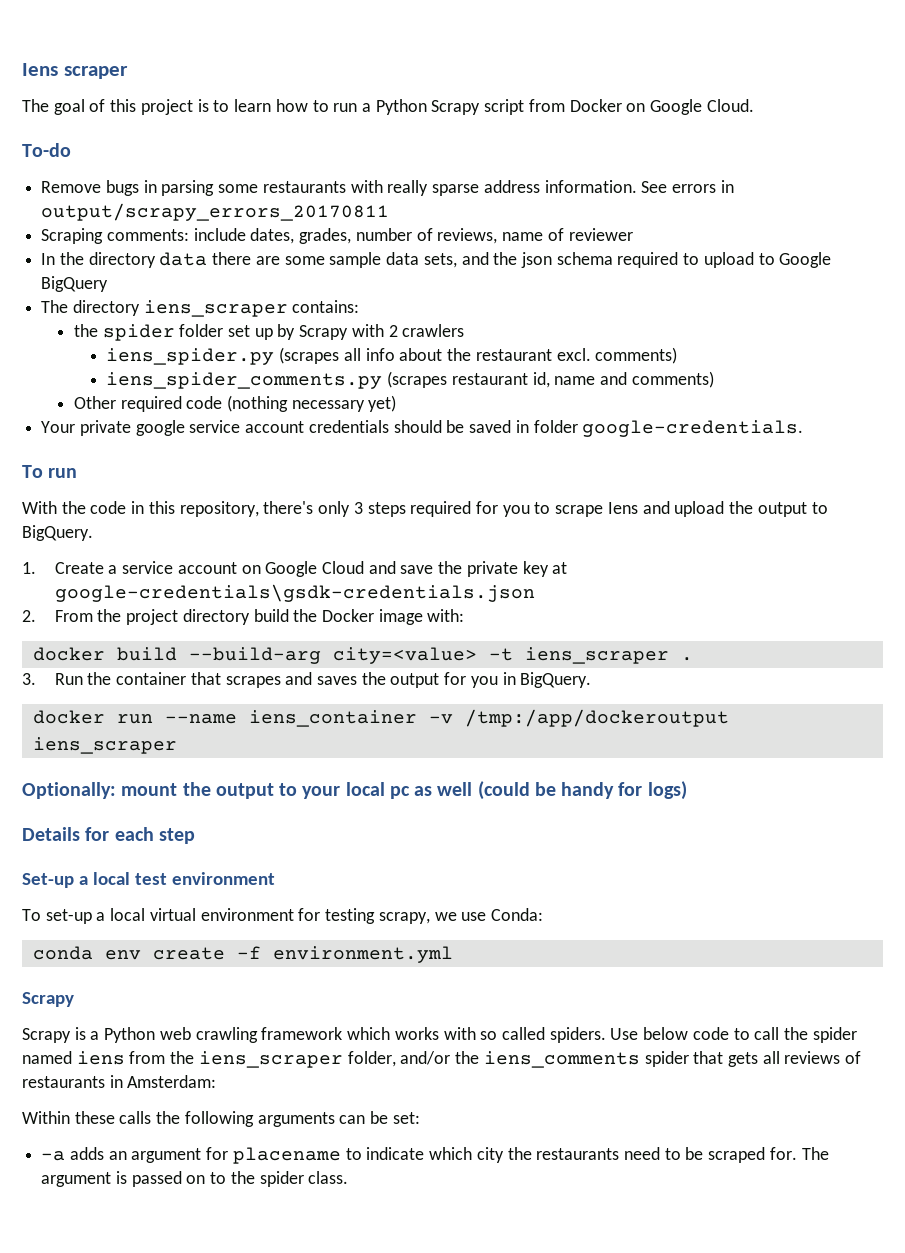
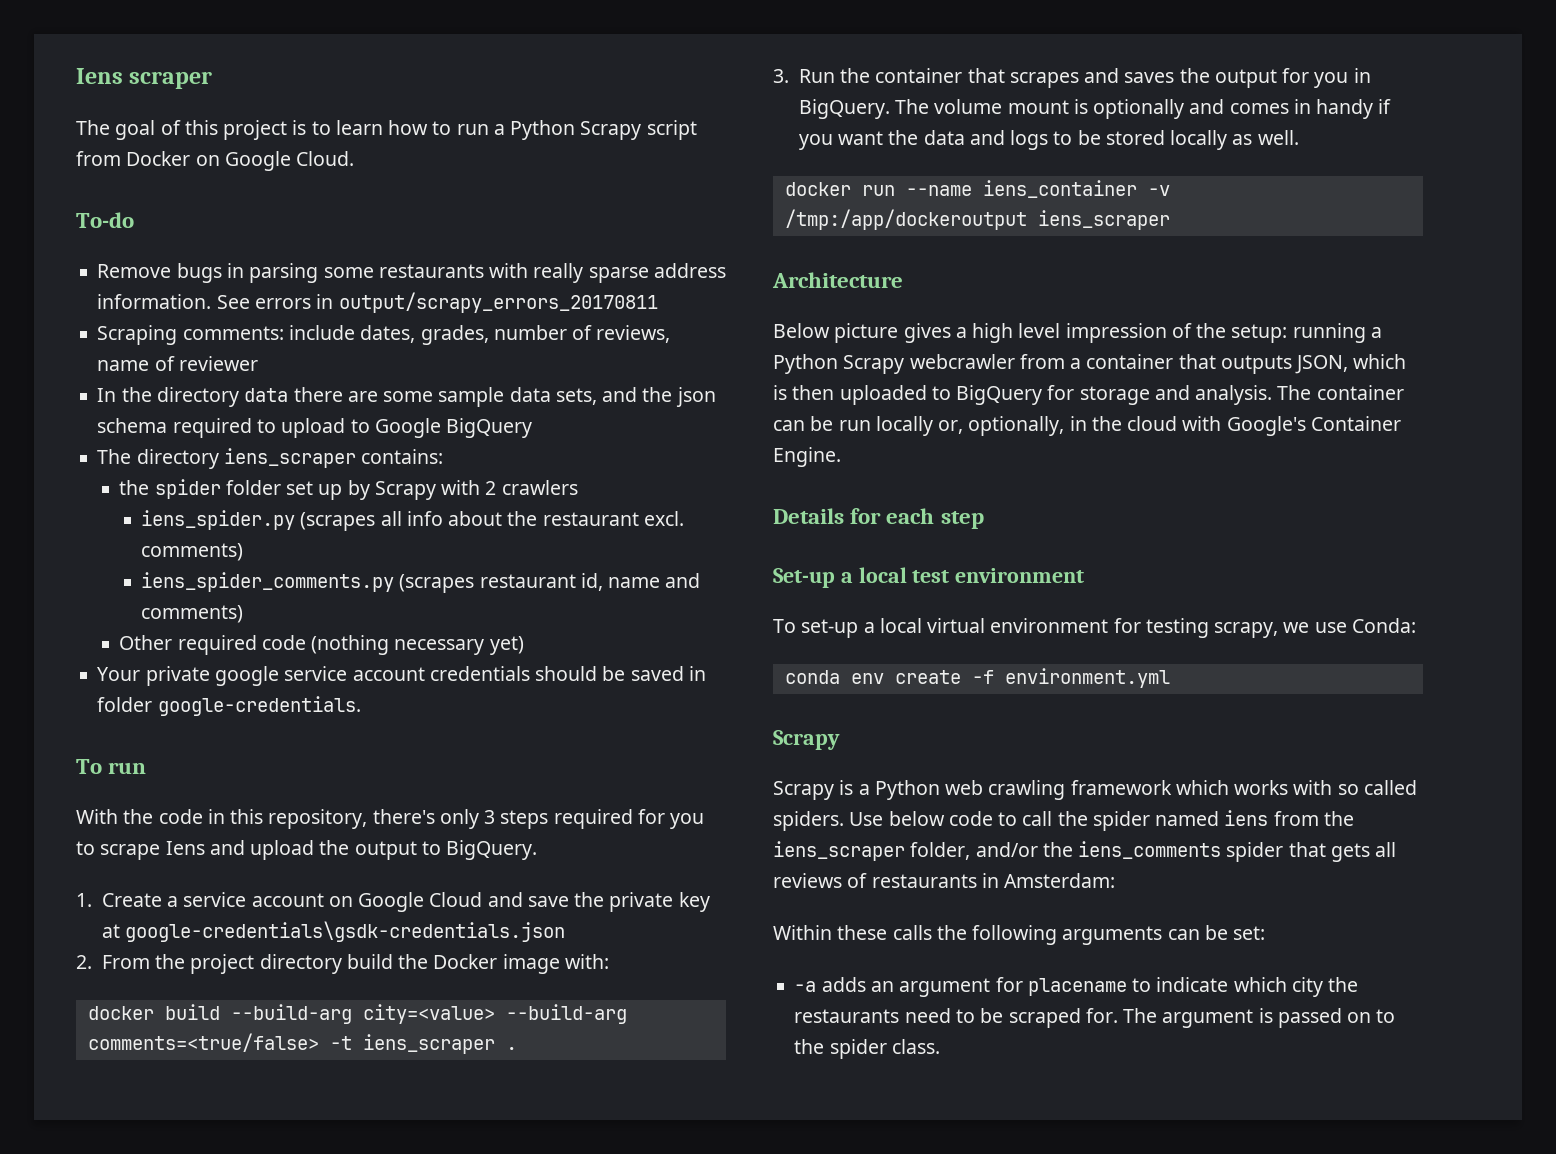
(477, 655) none -> [505,1004,627,1024] [87,1033,319,1052] --build-arg comments=<true/false>
(592, 680) none -> [895,99,1392,119] [798,130,1299,150] The volume mount is optionally and comes in handy if you want the data and logs to be stored locally as well.
[22,781,687,800] Optionally: mount the output to your local pc as well (could be handy for logs) -> [772,272,903,288] [773,323,1382,343] [773,354,1407,374] [773,385,1404,405] [773,416,1401,436] [773,447,841,467] Architecture // Below picture gives a high level impression of the setup: running a Python Scrapy webcrawler from a container that outputs JSON, which is then uploaded to BigQuery for storage and analysis. The container can be run locally or, optionally, in the cloud with Google's Container Engine.

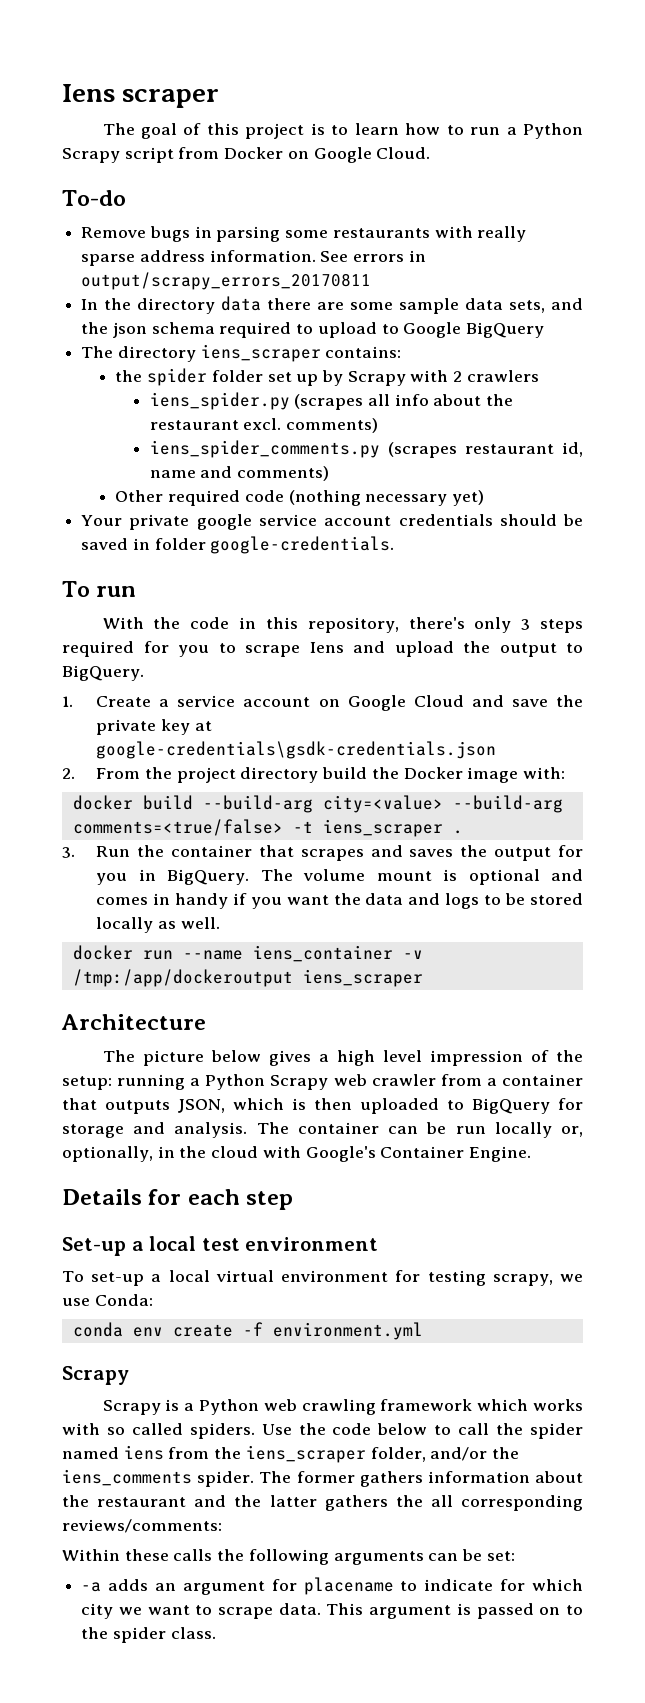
[97,325,671,345] [97,356,258,371] // Scraping comments: include dates, grades, number of reviews, name of reviewer -> (372, 281) none
[1093,99,1185,119] optionally -> [468,869,540,885] optional
[773,323,899,343] Below picture -> [102,1050,261,1066] The picture below
[909,354,1015,369] webcrawler -> [333,1074,436,1086] web crawler
[888,811,993,826] below code -> [298,1423,428,1435] the code below
[1226,842,1397,862] [773,873,1116,888] spider that gets all reviews of restaurants in Amsterdam: -> [197,1471,583,1487] [62,1495,583,1511] [62,1519,222,1533] spider. The former gathers information about the restaurant and the latter gathers the all corresponding reviews/comments:
(1229, 984) none -> [500,1579,526,1591] for
[1328,977,1359,992] [794,1008,1158,1028] the restaurants need to be scraped for. The -> [118,1603,364,1619] we want to scrape data. This

